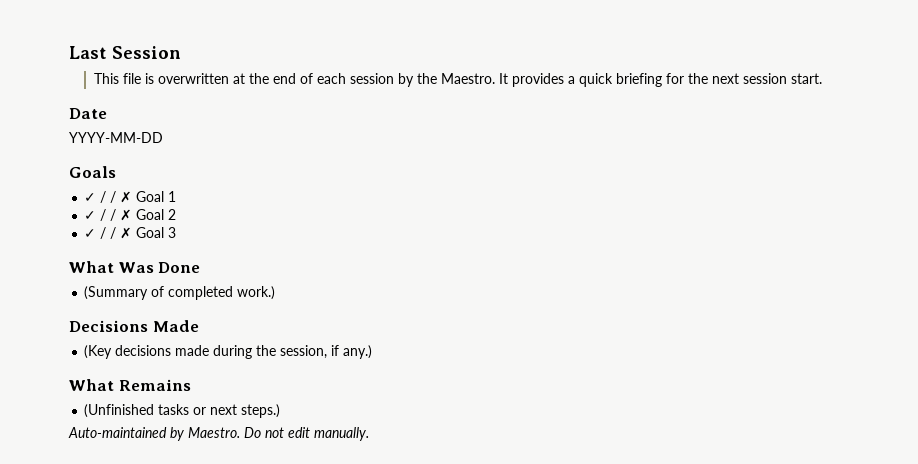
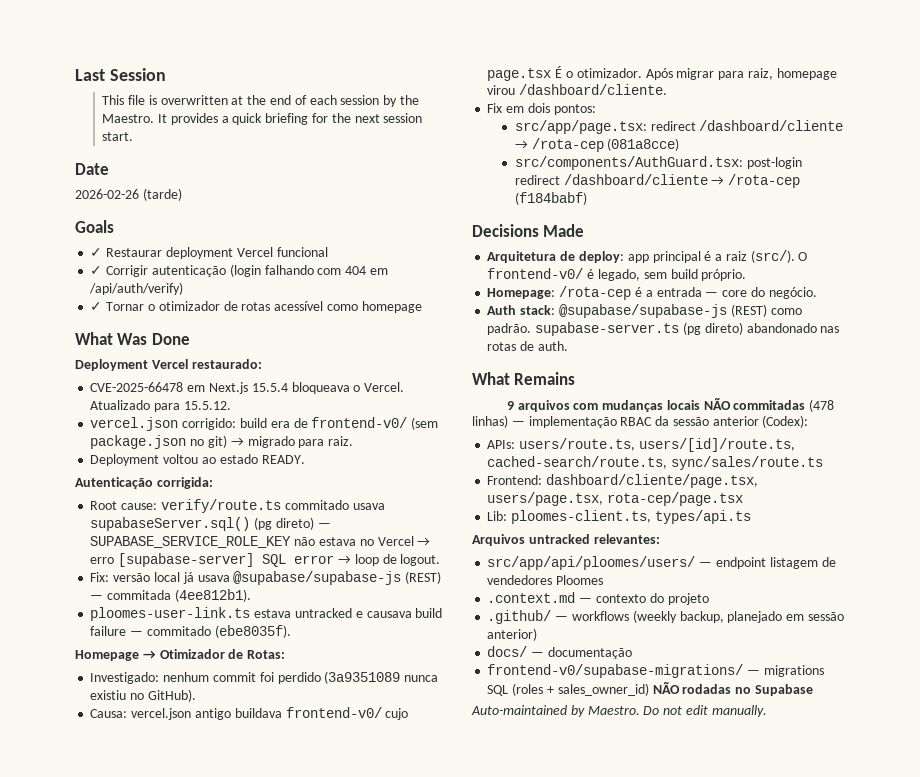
[69,132,163,143] YYYY-MM-DD -> [75,188,182,201] 2026-02-26 (tarde)
[100,191,177,203] [84,209,177,221] [84,227,177,239] [69,261,201,273] [84,286,276,300] [69,320,199,332] [84,345,373,359] [69,379,191,391] [84,404,281,418] / / ✗ Goal 1 // ✓ / / ✗ Goal 2 // ✓ / / ✗ Goal 3 // What Was Done // (Summary of completed work.) // Decisions Made // (Key decisions made during the session, if any.) // What Remains // (Unfinished tasks or next steps.) -> [106,247,328,259] [90,264,388,277] [89,282,184,295] [90,301,422,313] [75,332,190,345] [75,359,262,371] [90,382,405,394] [90,400,231,412] [90,417,439,431] [90,435,354,449] [90,454,305,466] [75,477,213,489] [90,499,385,513] [90,517,331,531] [90,536,431,548] [90,553,441,567] [90,571,442,585] [90,589,251,602] [90,607,443,621] [90,625,291,638] [75,649,286,661] [90,671,439,684] [90,689,196,702] [90,707,409,720] [487,66,837,81] [487,84,668,95] [487,103,596,115] [514,120,844,134] [514,138,680,152] [514,156,802,170] [514,174,801,188] [514,192,587,205] [472,224,585,237] [487,250,808,263] [487,268,747,281] [487,286,817,300] [487,304,802,318] [487,322,840,336] [487,341,568,351] [472,372,576,385] [506,397,835,412] [472,415,809,428] [487,438,795,452] [487,456,824,470] [487,474,759,488] [487,492,744,506] [487,510,751,524] [472,534,660,546] [487,556,836,570] [487,575,604,585] [487,592,709,605] [487,610,844,624] [487,628,538,641] [487,646,632,659] [487,664,824,678] [487,681,813,696] Restaurar deployment Vercel funcional // ✓ Corrigir autenticação (login falhando com 404 em /api/auth/verify) // ✓ Tornar o otimizador de rotas acessível como homepage // What Was Done // Deployment Vercel restaurado: // CVE-2025-66478 em Next.js 15.5.4 bloqueava o Vercel. Atualizado para 15.5.12. // vercel.json corrigido: build era de frontend-v0/ (sem package.json no git) → migrado para raiz. // Deployment voltou ao estado READY. // Autenticação corrigida: // Root cause: verify/route.ts commitado usava supabaseServer.sql() (pg direto) — SUPABASE_SERVICE_ROLE_KEY não estava no Vercel → erro [supabase-server] SQL error → loop de logout. // Fix: versão local já usava @supabase/supabase-js (REST) — commitada (4ee812b1). // ploomes-user-link.ts estava untracked e causava build failure — commitado (ebe8035f). // Homepage → Otimizador de Rotas: // Investigado: nenhum commit foi perdido (3a9351089 nunca existiu no GitHub). // Causa: vercel.json antigo buildava frontend-v0/ cujo page.tsx É o otimizador. Após migrar para raiz, homepage virou /dashboard/cliente. // Fix em dois pontos: // src/app/page.tsx: redirect /dashboard/cliente → /rota-cep (081a8cce) // src/components/AuthGuard.tsx: post-login redirect /dashboard/cliente → /rota-cep (f184babf) // Decisions Made // Arquitetura de deploy: app principal é a raiz (src/). O frontend-v0/ é legado, sem build próprio. // Homepage: /rota-cep é a entrada — core do negócio. // Auth stack: @supabase/supabase-js (REST) como padrão. supabase-server.ts (pg direto) abandonado nas rotas de auth. // What Remains // 9 arquivos com mudanças locais NÃO commitadas (478 linhas) — implementação RBAC da sessão anterior (Codex): // APIs: users/route.ts, users/[id]/route.ts, cached-search/route.ts, sync/sales/route.ts // Frontend: dashboard/cliente/page.tsx, users/page.tsx, rota-cep/page.tsx // Lib: ploomes-client.ts, types/api.ts // Arquivos untracked relevantes: // src/app/api/ploomes/users/ — endpoint listagem de vendedores Ploomes // .context.md — contexto do projeto // .github/ — workflows (weekly backup, planejado em sessão anterior) // docs/ — documentação // frontend-v0/supabase-migrations/ — migrations SQL (roles + sales_owner_id) NÃO rodadas no Supabase

